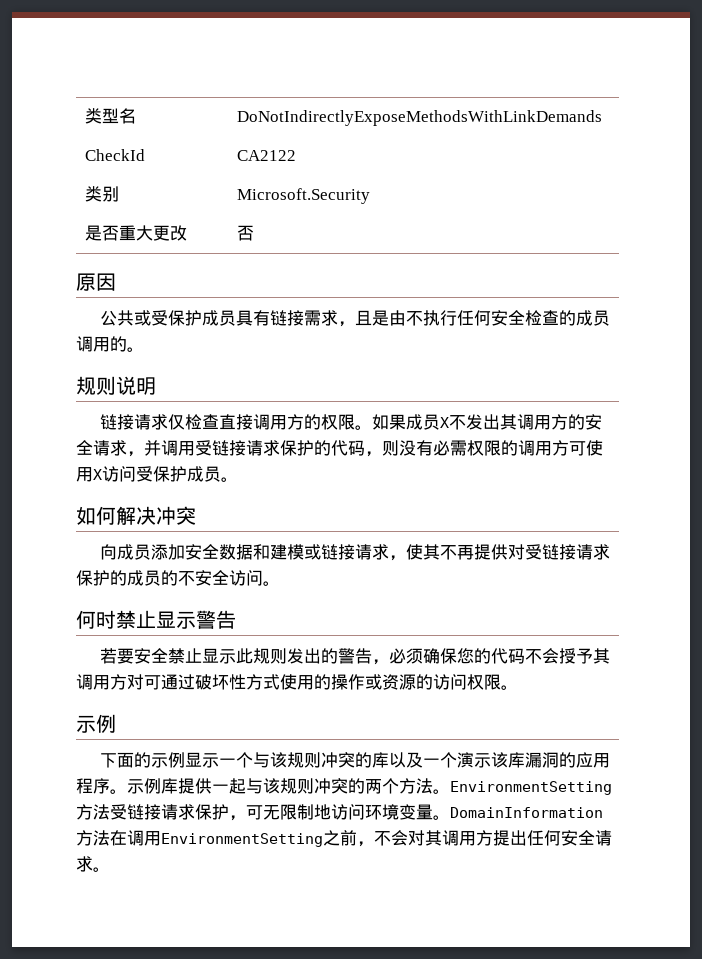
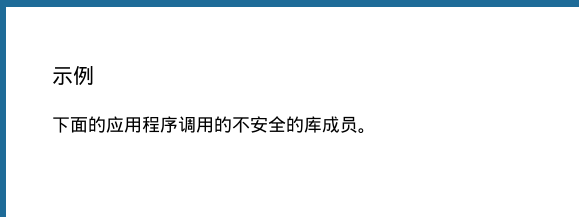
[85,108,137,124] [237,110,603,126] [85,149,146,161] [237,150,297,161] [85,186,120,202] [237,188,371,204] [85,225,188,241] [237,225,255,241] [76,273,116,291] [100,310,611,327] [76,336,144,352] [76,376,156,395] [100,414,603,430] [76,440,603,457] [76,466,238,482] [76,506,196,525] [100,544,611,561] [76,570,280,586] [76,610,236,629] [100,648,611,665] [76,674,518,690] [76,714,116,733] [100,752,611,768] [76,778,612,795] [76,804,603,821] [76,830,612,847] [76,856,93,872] 类型名 | DoNotIndirectlyExposeMethodsWithLinkDemands // CheckId | CA2122 // 类别 | Microsoft.Security // 是否重大更改 | 否 // 原因 // 公共或受保护成员具有链接需求，且是由不执行任何安全检查的成员调用的。 // 规则说明 // 链接请求仅检查直接调用方的权限。如果成员X不发出其调用方的安全请求，并调用受链接请求保护的代码，则没有必需权限的调用方可使用X访问受保护成员。 // 如何解决冲突 // 向成员添加安全数据和建模或链接请求，使其不再提供对受链接请求保护的成员的不安全访问。 // 何时禁止显示警告 // 若要安全禁止显示此规则发出的警告，必须确保您的代码不会授予其调用方对可通过破坏性方式使用的操作或资源的访问权限。 // 示例 // 下面的示例显示一个与该规则冲突的库以及一个演示该库漏洞的应用程序。示例库提供一起与该规则冲突的两个方法。EnvironmentSetting方法受链接请求保护，可无限制地访问环境变量。DomainInformation方法在调用EnvironmentSetting之前，不会对其调用方提出任何安全请求 -> [52,66,94,86] [52,116,358,133] 示例 // 下面的应用程序调用的不安全的库成员

